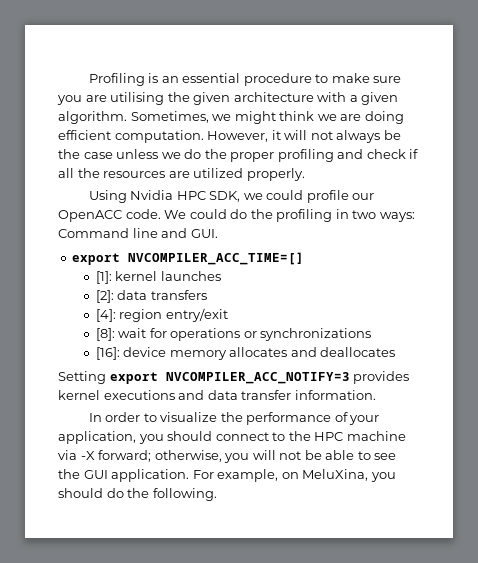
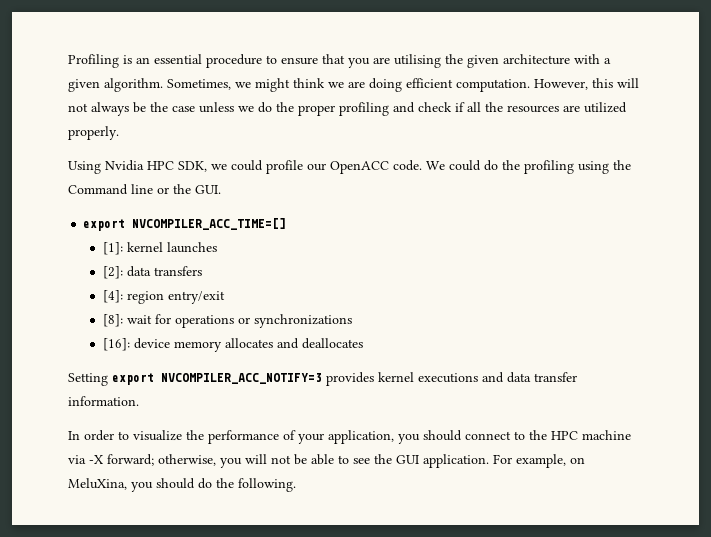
[331,73,402,83] make sure -> [281,54,345,65] ensure that
[271,130,281,140] it -> [592,78,613,88] this
[335,209,415,222] [58,228,188,238] in two ways: Command line and -> [578,160,631,174] [68,184,191,195] using the Command line or the

